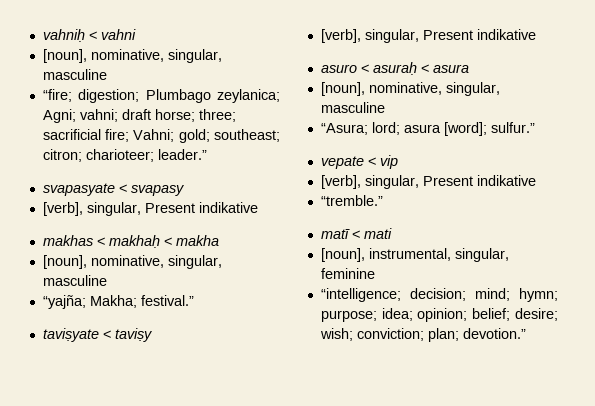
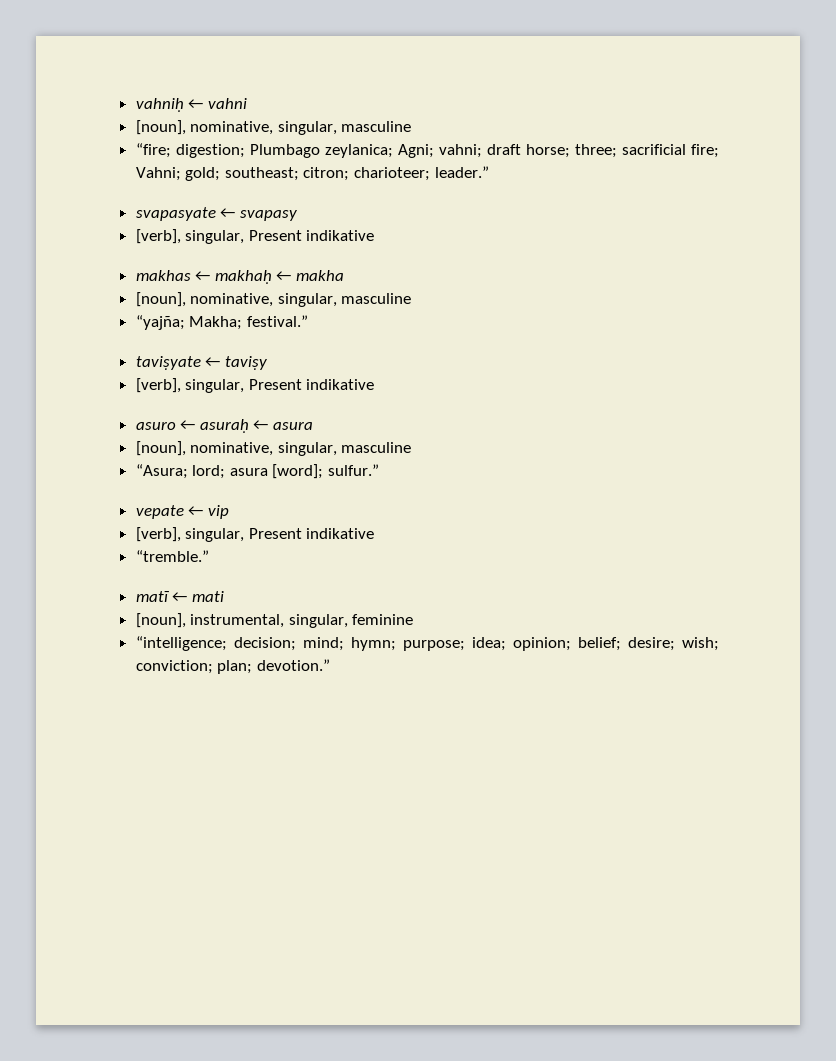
[88,31,97,40] < -> [188,99,204,109] ←
[118,184,127,193] < -> [220,208,236,218] ←
[96,235,172,248] < makhaḥ < -> [195,270,292,284] ← makhaḥ ←
[102,330,111,339] < -> [205,357,221,367] ←
[360,62,429,75] < asuraḥ < -> [180,419,269,433] ← asuraḥ ←
[367,157,376,166] < -> [188,506,204,516] ←
[351,230,360,239] < -> [172,592,188,602] ←

